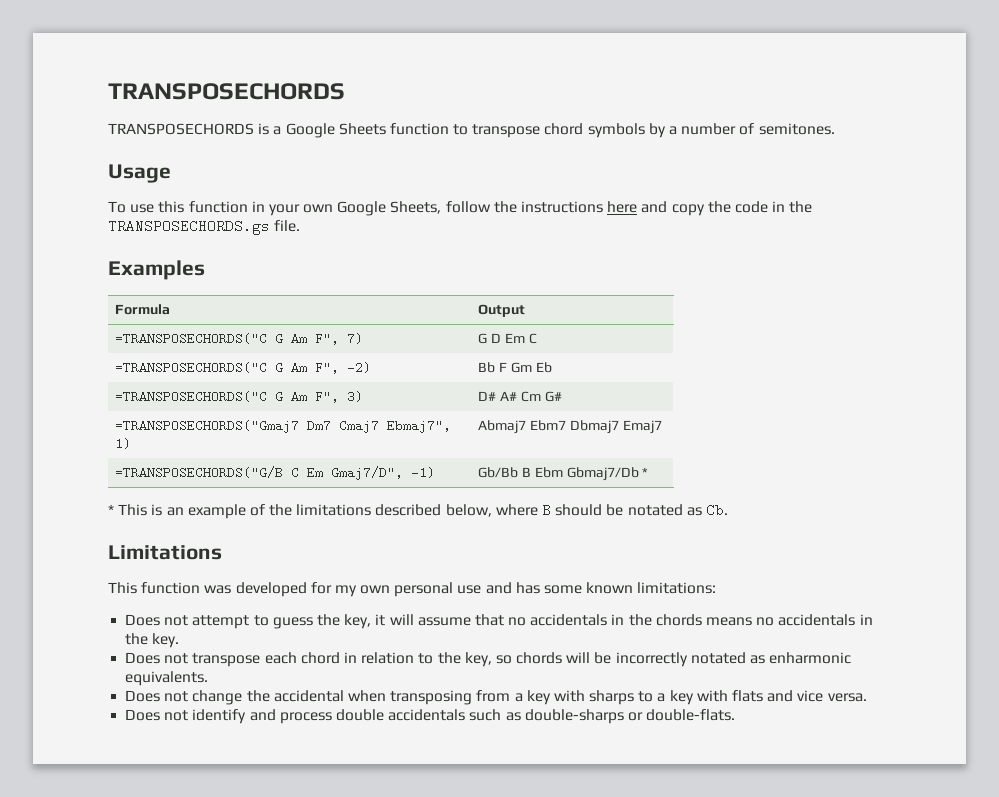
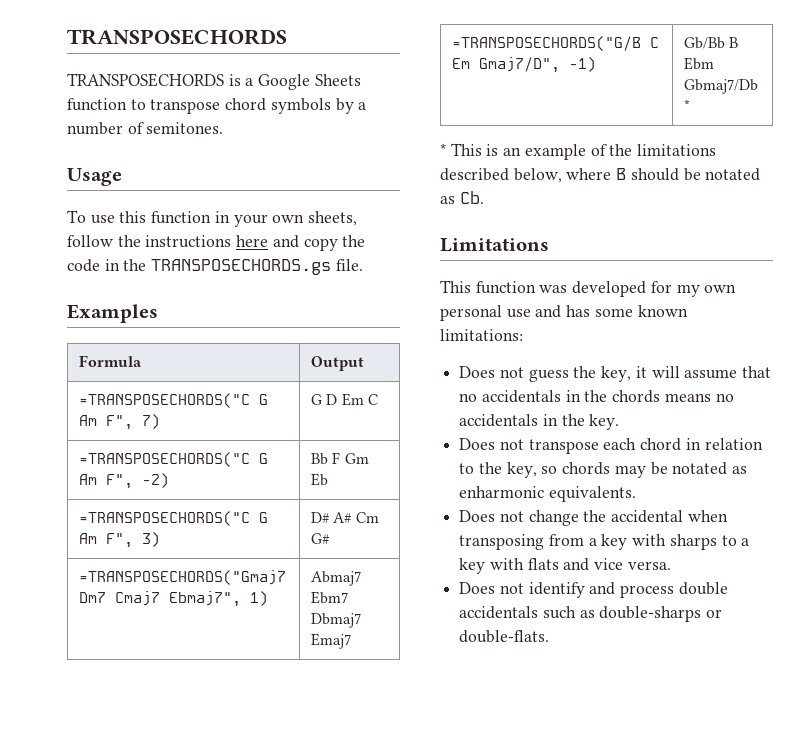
[337,201,442,216] Google Sheets, -> [308,211,358,226] sheets,
[192,615,269,629] attempt to -> (524, 372) none
[566,652,688,667] will be incorrectly -> [614,462,668,478] may be

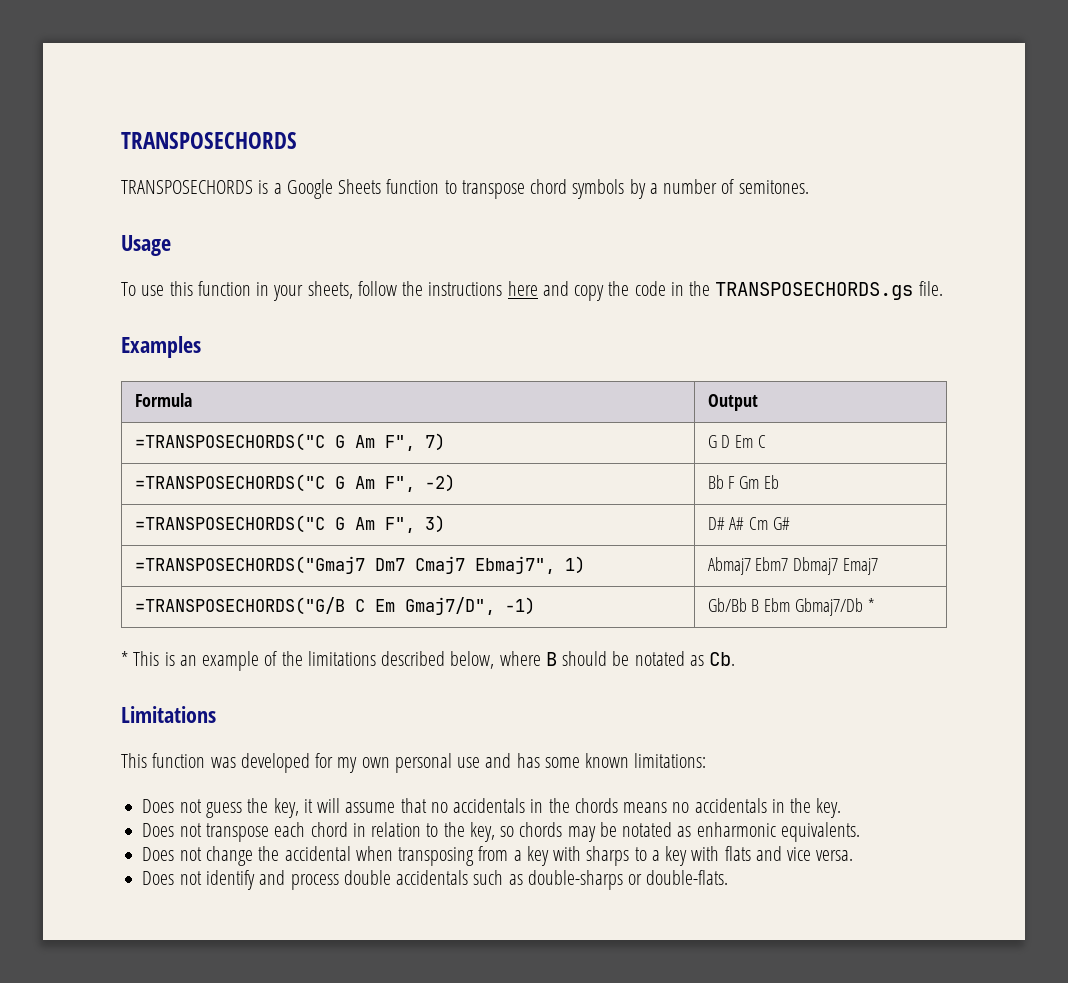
[272,214,305,223] own -> (304, 293) none

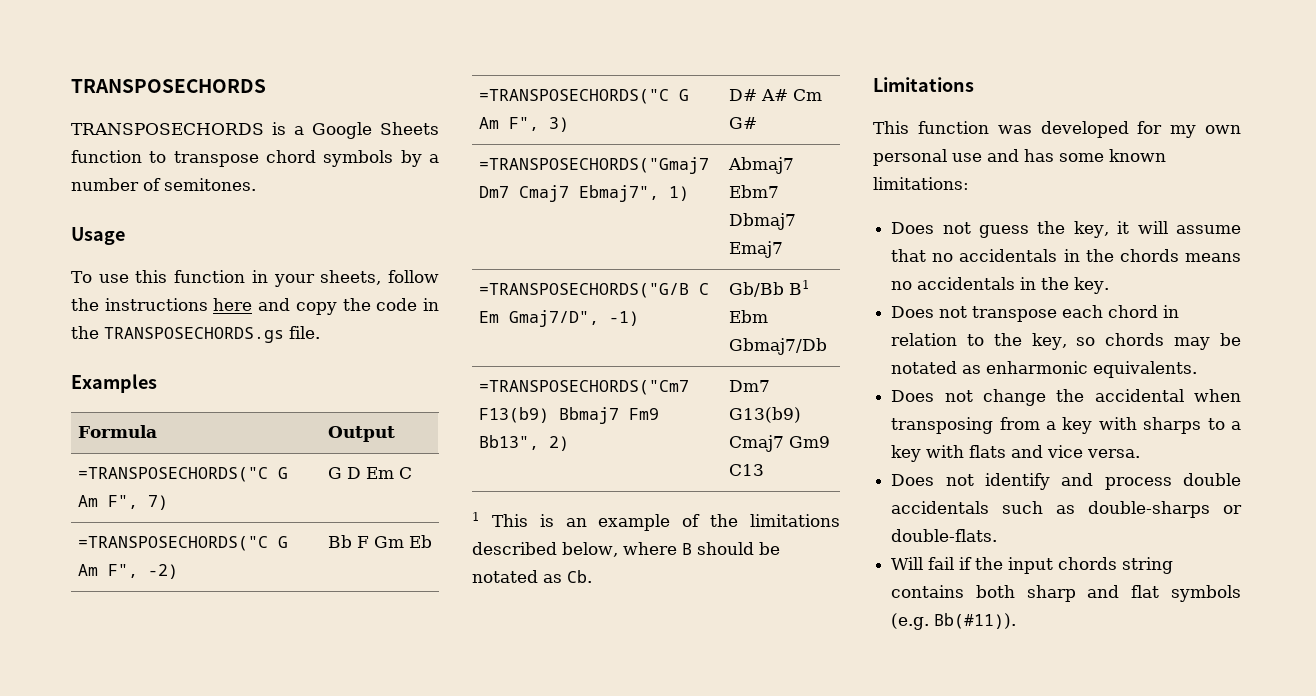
[751,599,760,612] B -> [788,280,810,295] B1
[867,598,875,612] [121,651,128,666] * // * -> [478,380,689,395] [478,407,659,424] [478,435,569,451] [728,380,770,392] [728,407,801,423] [728,435,830,452] [728,464,764,476] [472,512,480,521] // =TRANSPOSECHORDS("Cm7 F13(b9) Bbmaj7 Fm9 Bb13", 2) | Dm7 G13(b9) Cmaj7 Gm9 C13 // 1
(729, 877) none -> [891,557,1174,574] [891,585,1241,602] [891,613,1017,630] // Will fail if the input chords string contains both sharp and flat symbols (e.g. Bb(#11)).

